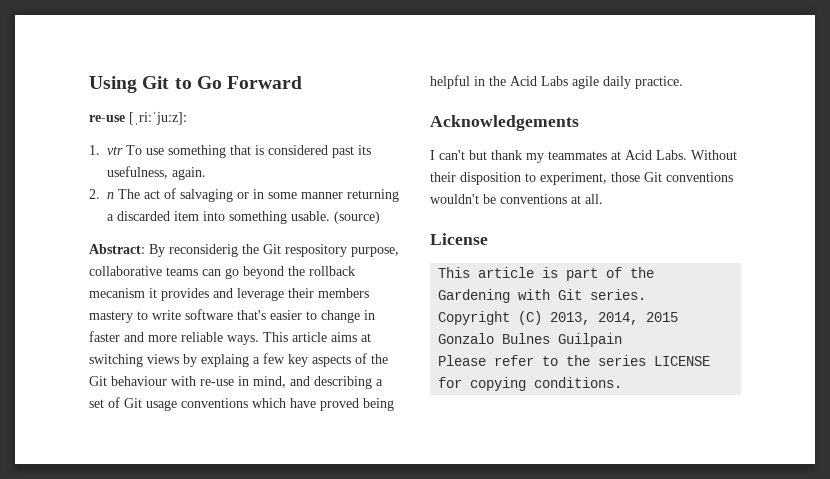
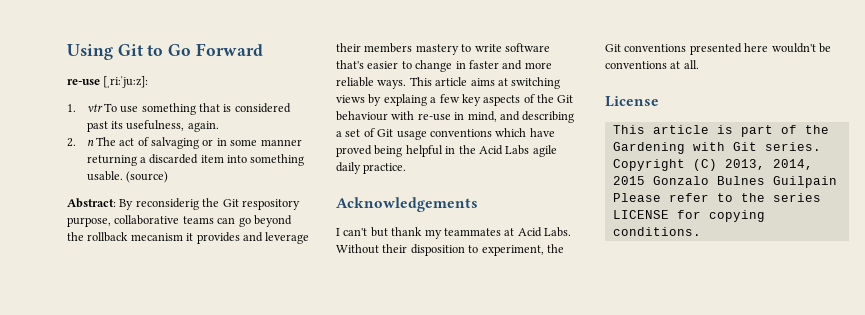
[611,172,640,182] those -> [546,244,564,253] the
(733, 177) none -> [689,43,769,55] presented here

